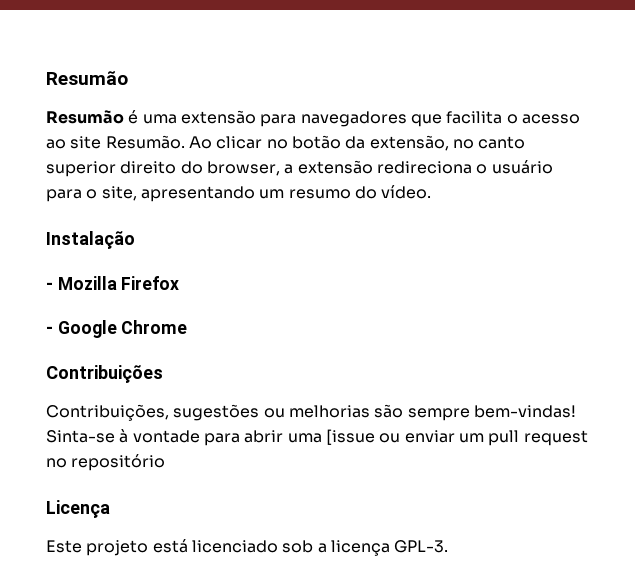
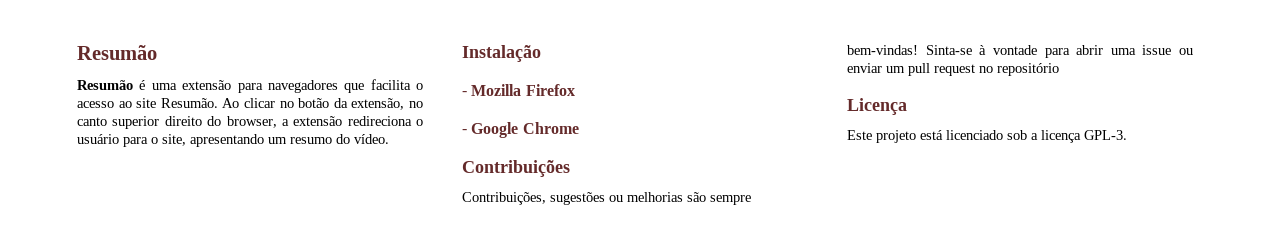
[325,429,375,445] [issue -> [1142,45,1172,55] issue

